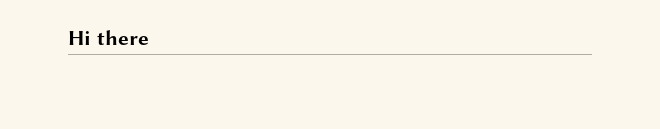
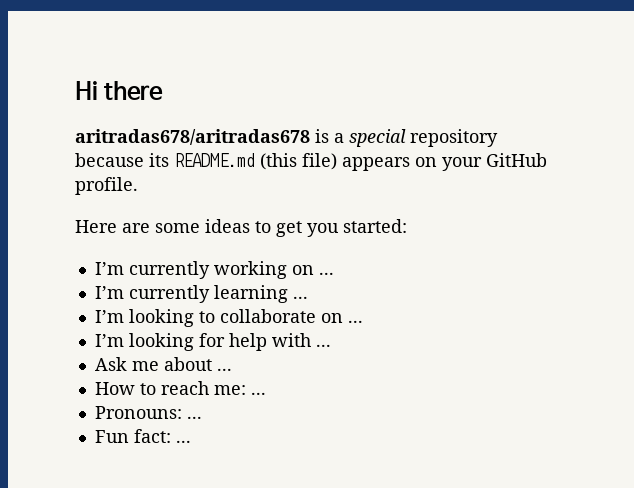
(149, 37) none -> [75,129,498,147] [75,153,547,171] [75,177,138,195] [75,219,407,237] [94,261,334,279] [94,285,308,303] [94,309,363,327] [94,333,331,351] [94,357,232,371] [94,381,266,395] [94,406,202,419] [94,429,191,443] // aritradas678/aritradas678 is a special repository because its README.md (this file) appears on your GitHub profile. // Here are some ideas to get you started: // I’m currently working on ... // I’m currently learning ... // I’m looking to collaborate on ... // I’m looking for help with ... // Ask me about ... // How to reach me: ... // Pronouns: ... // Fun fact: ...

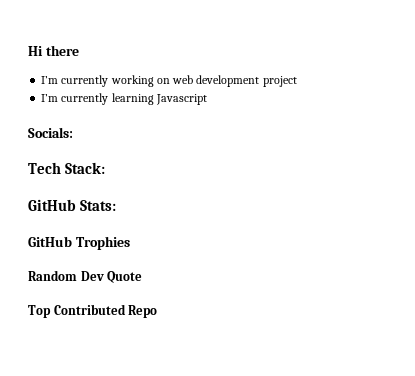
[75,129,498,147] [75,153,547,171] [75,177,138,195] [75,219,407,237] // aritradas678/aritradas678 is a special repository because its README.md (this file) appears on your GitHub profile. // Here are some ideas to get you started: -> (79, 50) none
[318,272,334,275] ... -> [172,75,297,87] web development project
[292,296,308,299] [94,309,363,327] [94,333,331,351] [94,357,232,371] [94,381,266,395] [94,406,202,419] [94,429,191,443] ... // I’m looking to collaborate on ... // I’m looking for help with ... // Ask me about ... // How to reach me: ... // Pronouns: ... // Fun fact: ... -> [155,94,207,105] [28,127,73,138] [28,162,106,174] [28,199,117,211] [28,236,130,250] [28,270,143,283] [28,304,158,318] Javascript // Socials: // Tech Stack: // GitHub Stats: // GitHub Trophies // Random Dev Quote // Top Contributed Repo

